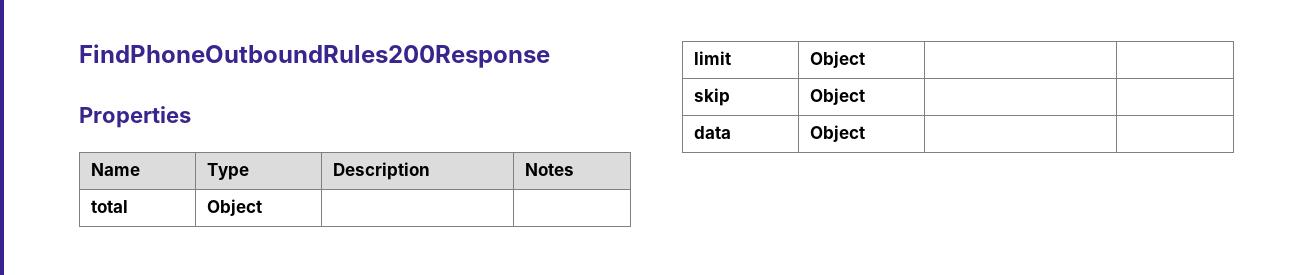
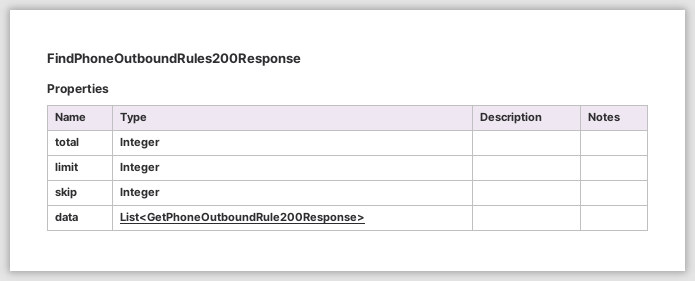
[206,199,262,216] Object -> [119,137,160,149] Integer
[809,51,865,68] Object -> [119,162,160,174] Integer
[809,88,865,105] Object -> [119,187,160,199] Integer
[809,125,865,142] Object -> [119,212,365,224] List<GetPhoneOutboundRule200Response>

